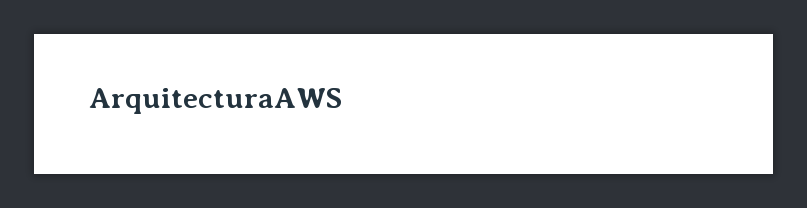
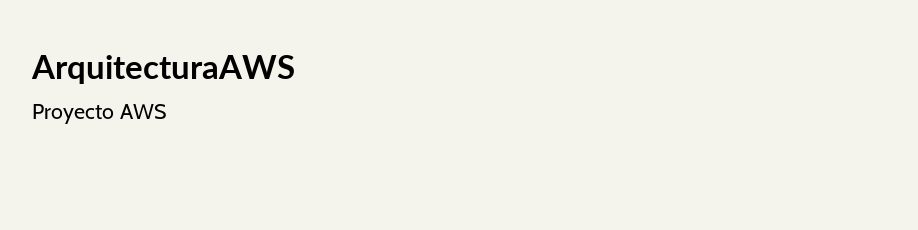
(342, 101) none -> [32,104,167,124] // Proyecto AWS

